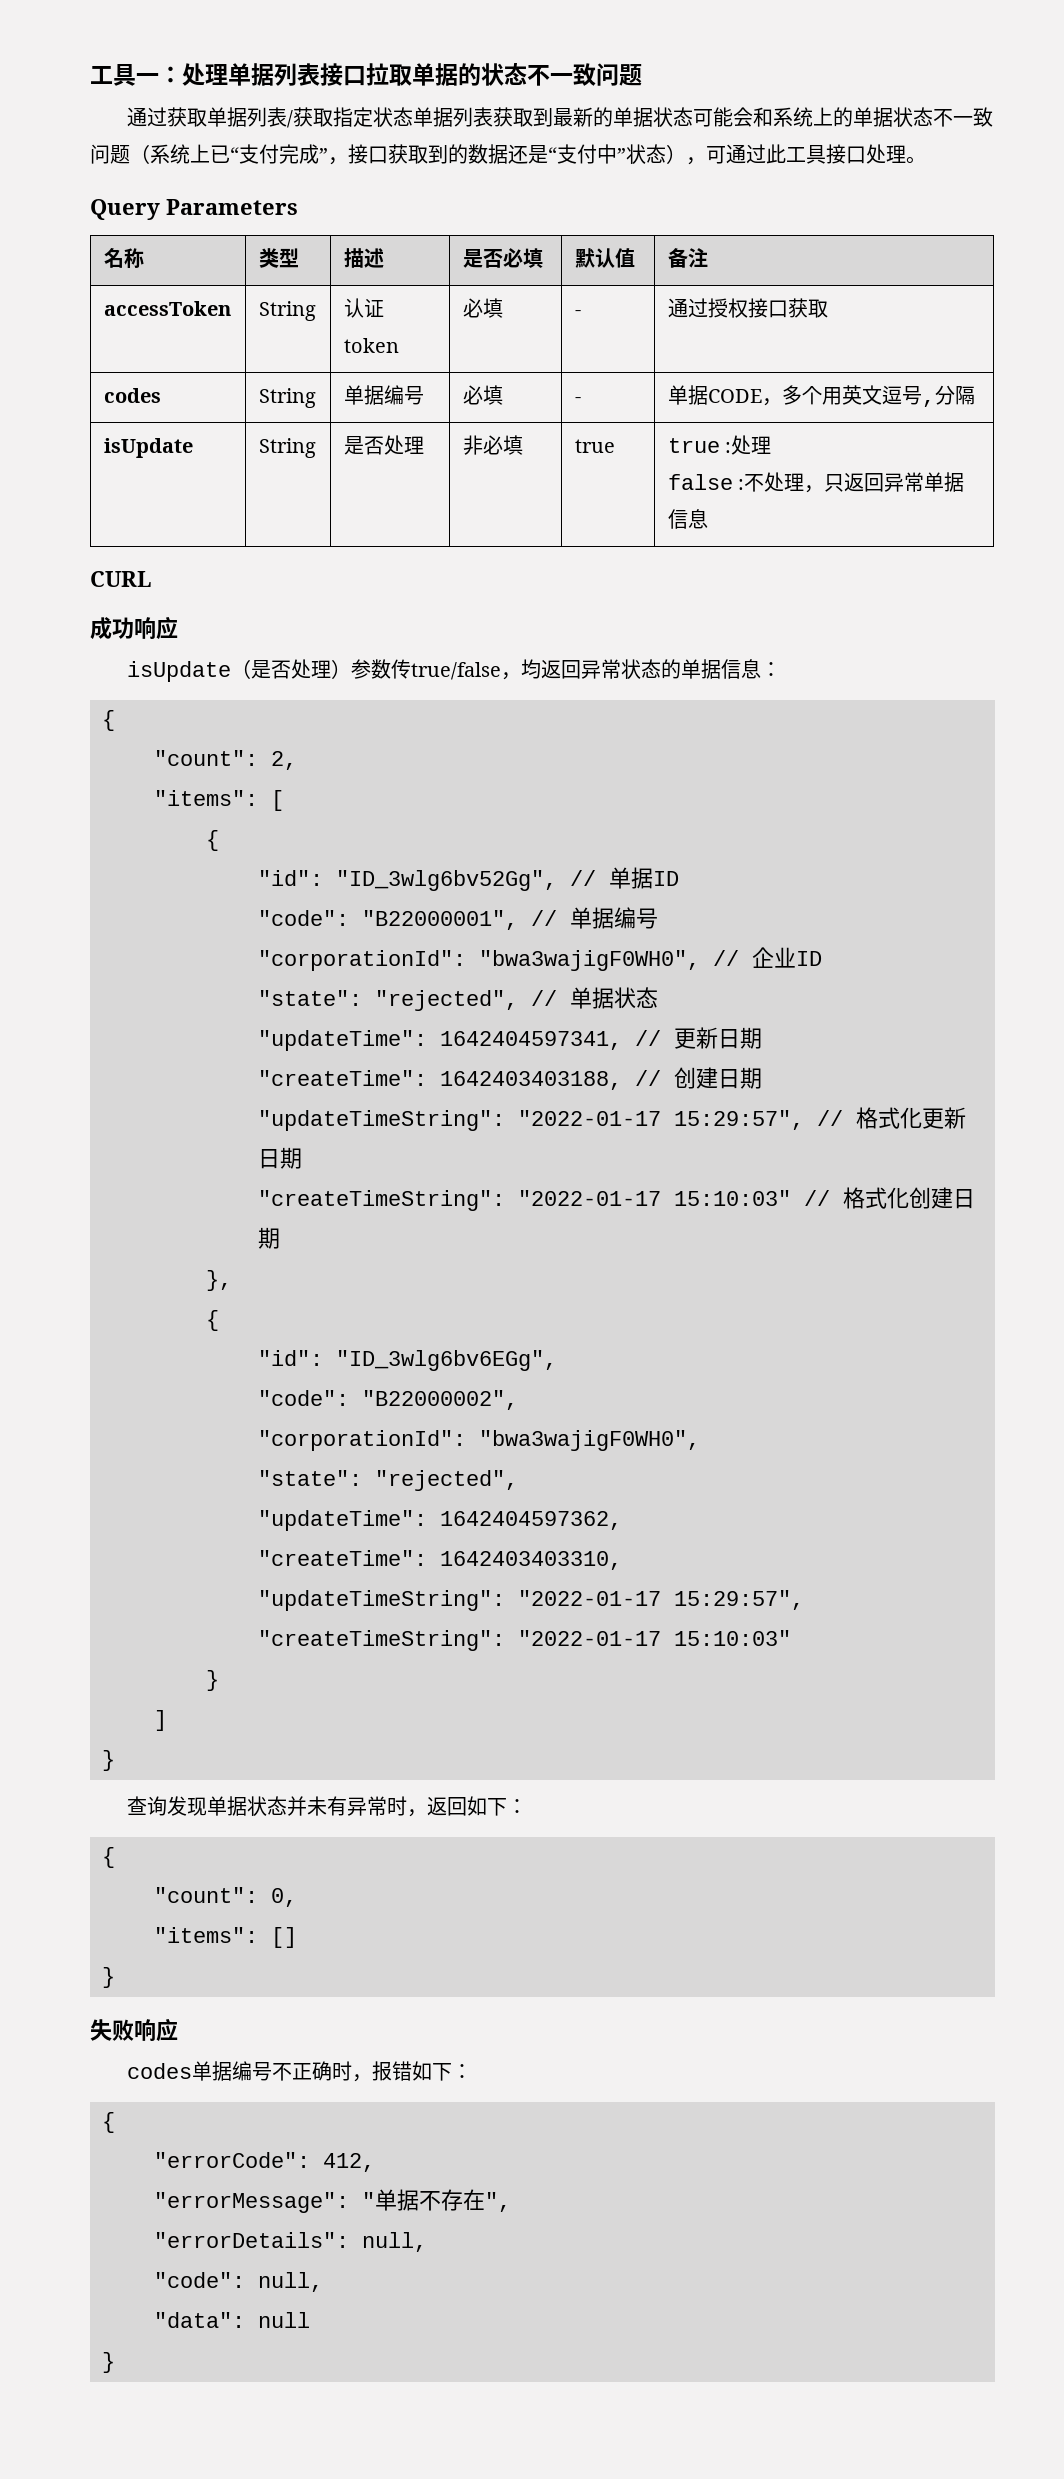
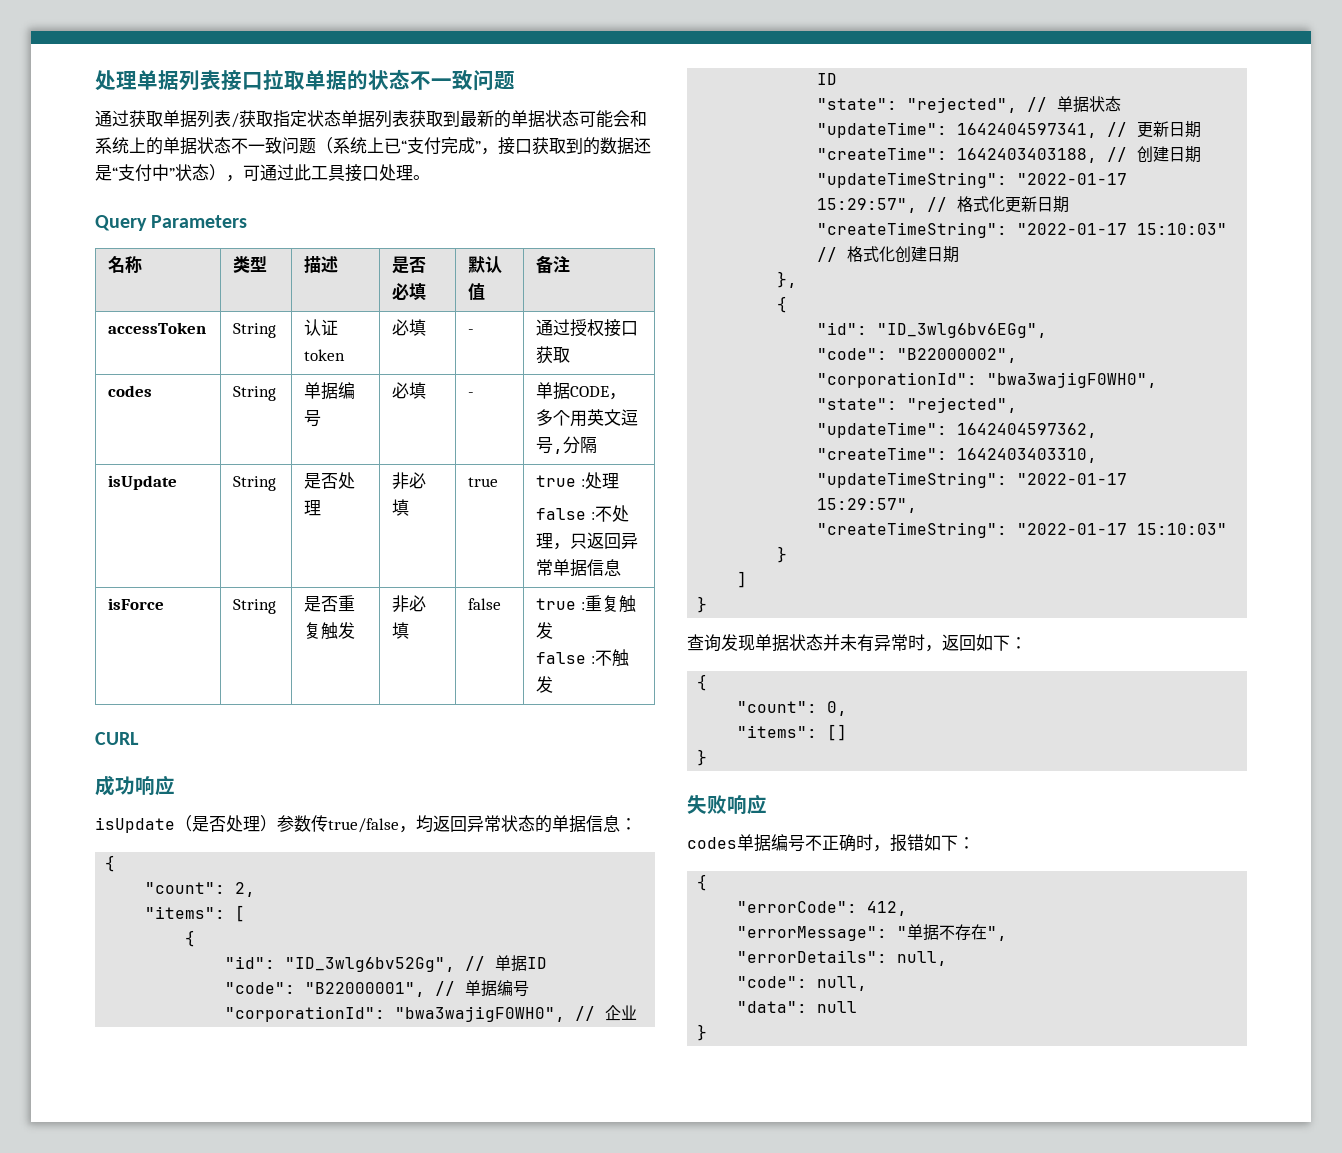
[90,64,182,86] 工具一： -> (95, 80) none
(708, 519) none -> [108,598,165,610] [233,599,277,614] [304,595,356,612] [304,622,356,640] [392,595,427,612] [392,622,410,639] [468,598,502,610] [536,595,636,613] [536,622,554,639] [536,649,629,667] [536,676,554,693] // isForce | String | 是否重复触发 | 非必填 | false | true :重复触发 // false :不触发

